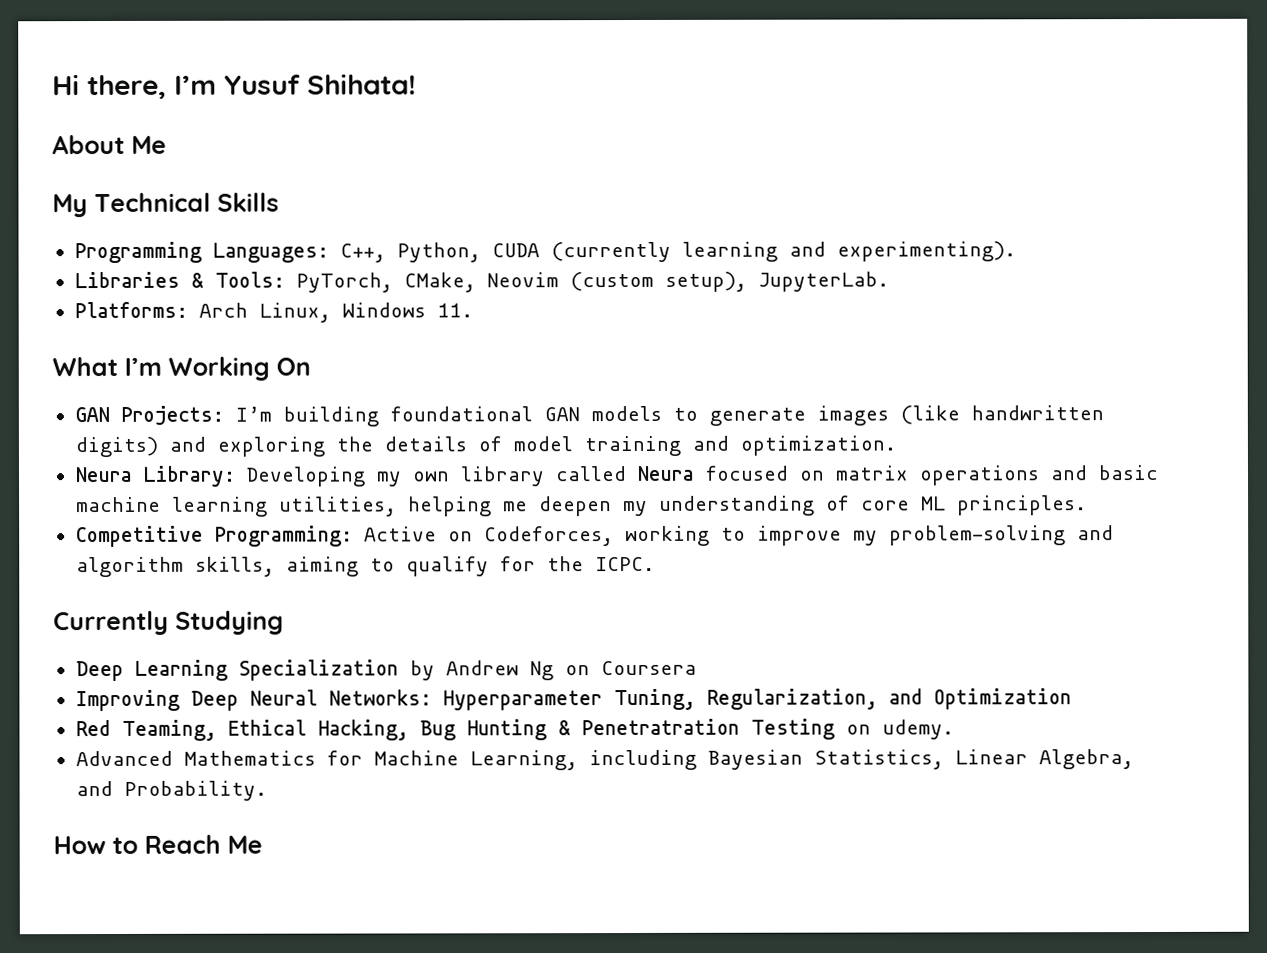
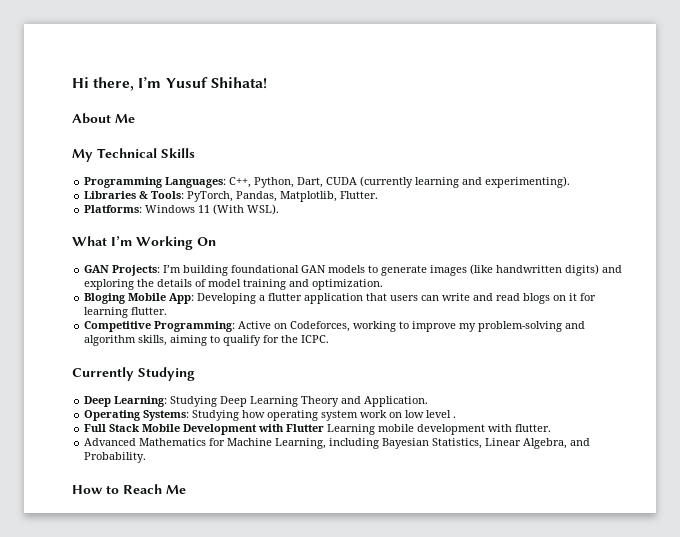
(481, 252) none -> [297,177,324,188] Dart,
[403,271,889,293] [74,301,473,323] CMake, Neovim (custom setup), JupyterLab. // Platforms: Arch Linux, Windows 11. -> [236,191,379,202] [84,204,280,215] Pandas, Matplotlib, Flutter. // Platforms: Windows 11 (With WSL).
[74,464,1159,487] [75,495,1087,517] Neura Library: Developing my own library called Neura focused on matrix operations and basic machine learning utilities, helping me deepen my understanding of core ML principles. -> [84,293,597,304] [84,307,168,318] Bloging Mobile App: Developing a flutter application that users can write and read blogs on it for learning flutter.
[134,659,697,681] [75,688,1072,712] [75,718,954,741] Learning Specialization by Andrew Ng on Coursera // Improving Deep Neural Networks: Hyperparameter Tuning, Regularization, and Optimization // Red Teaming, Ethical Hacking, Bug Hunting & Penetratration Testing on udemy. -> [114,396,429,407] [84,410,457,421] [84,424,552,435] Learning: Studying Deep Learning Theory and Application. // Operating Systems: Studying how operating system work on low level . // Full Stack Mobile Development with Flutter Learning mobile development with flutter.

